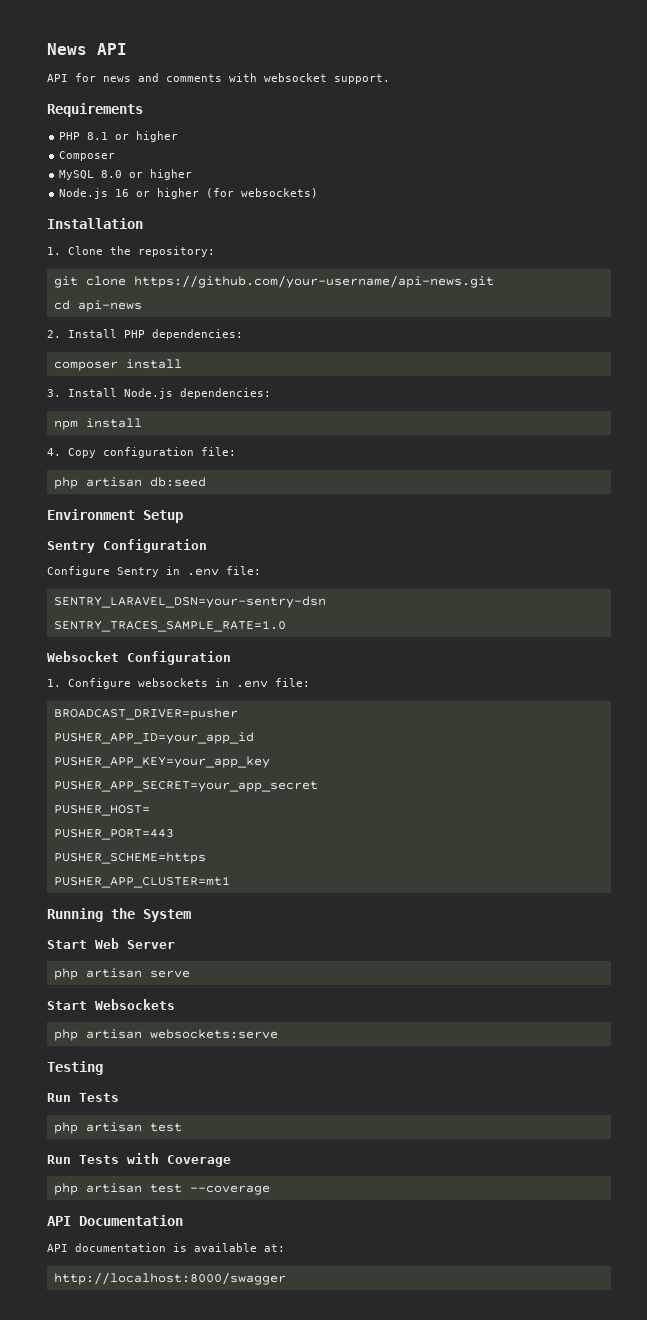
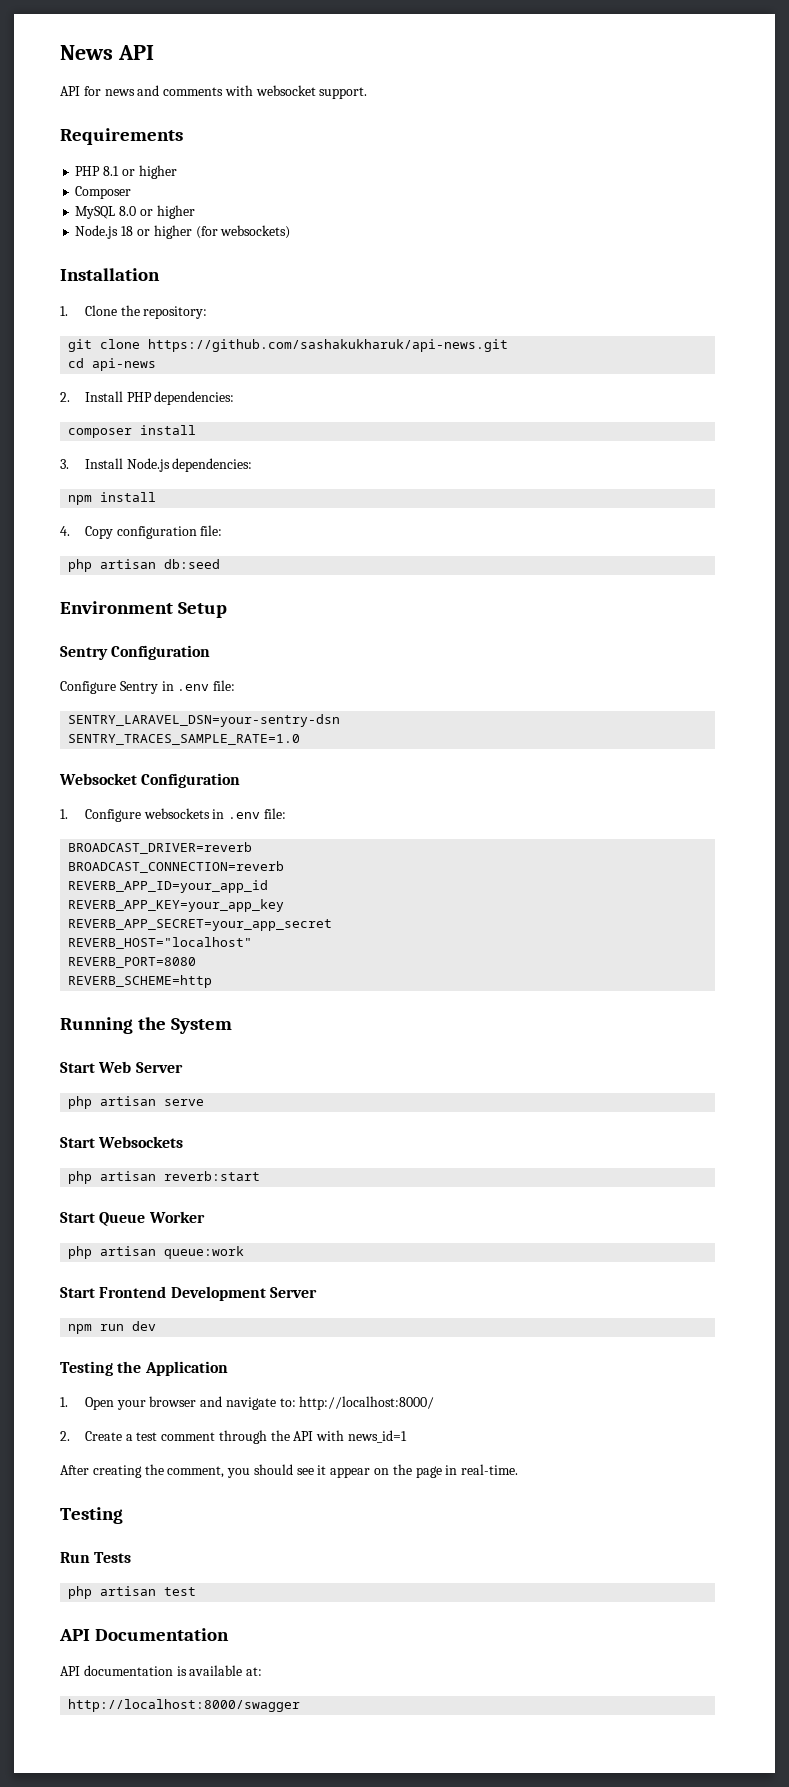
[115,189,130,197] 16 -> [121,226,134,236] 18
[133,275,494,288] https://github.com/your-username/api-news.git -> [148,339,509,352] https://github.com/sashakukharuk/api-news.git
[53,708,238,720] [53,732,254,744] [53,756,270,768] [53,781,318,792] [53,805,150,816] [53,829,174,840] [53,852,206,864] [53,876,230,888] BROADCAST_DRIVER=pusher // PUSHER_APP_ID=your_app_id // PUSHER_APP_KEY=your_app_key // PUSHER_APP_SECRET=your_app_secret // PUSHER_HOST= // PUSHER_PORT=443 // PUSHER_SCHEME=https // PUSHER_APP_CLUSTER=mt1 -> [68,842,253,854] [68,861,285,873] [68,880,269,893] [68,899,285,912] [68,919,333,931] [68,937,253,949] [68,957,197,968] [68,975,213,988] BROADCAST_DRIVER=reverb // BROADCAST_CONNECTION=reverb // REVERB_APP_ID=your_app_id // REVERB_APP_KEY=your_app_key // REVERB_APP_SECRET=your_app_secret // REVERB_HOST="localhost" // REVERB_PORT=8080 // REVERB_SCHEME=http
[149,1029,278,1039] websockets:serve -> [164,1171,261,1181] [60,1211,205,1226] [68,1246,245,1259] [60,1286,317,1301] [68,1321,157,1334] [60,1361,228,1376] [60,1396,435,1410] [60,1430,408,1444] [60,1464,519,1478] reverb:start // Start Queue Worker // php artisan queue:work // Start Frontend Development Server // npm run dev // Testing the Application // 1. Open your browser and navigate to: http://localhost:8000/ // 2. Create a test comment through the API with news_id=1 // After creating the comment, you should see it appear on the page in real-time.
[47,1153,231,1167] [53,1183,270,1195] // Run Tests with Coverage // php artisan test --coverage -> (197, 1591) none

